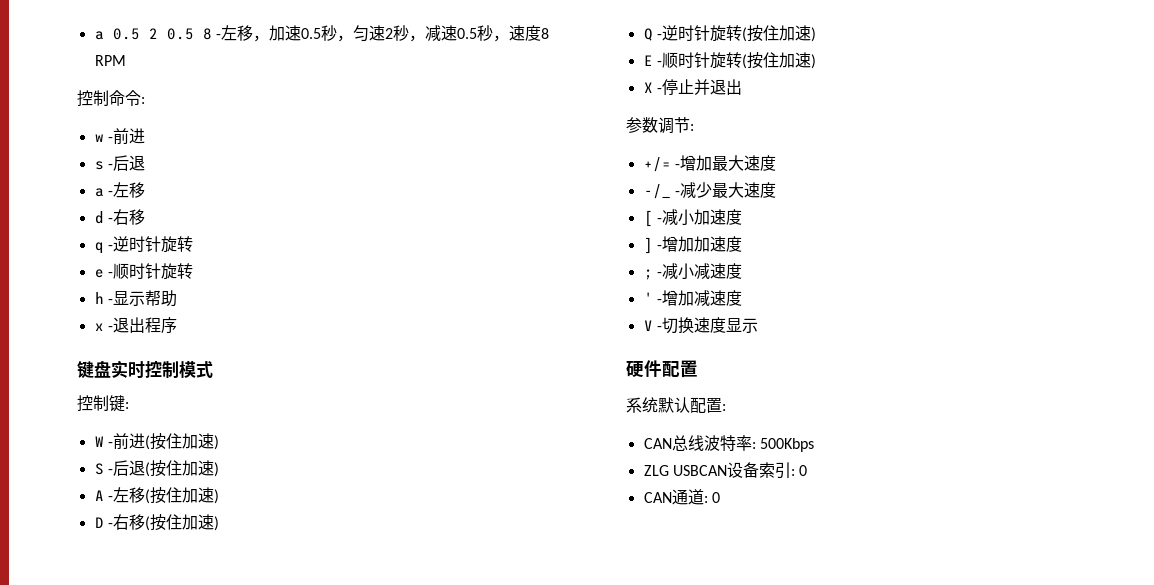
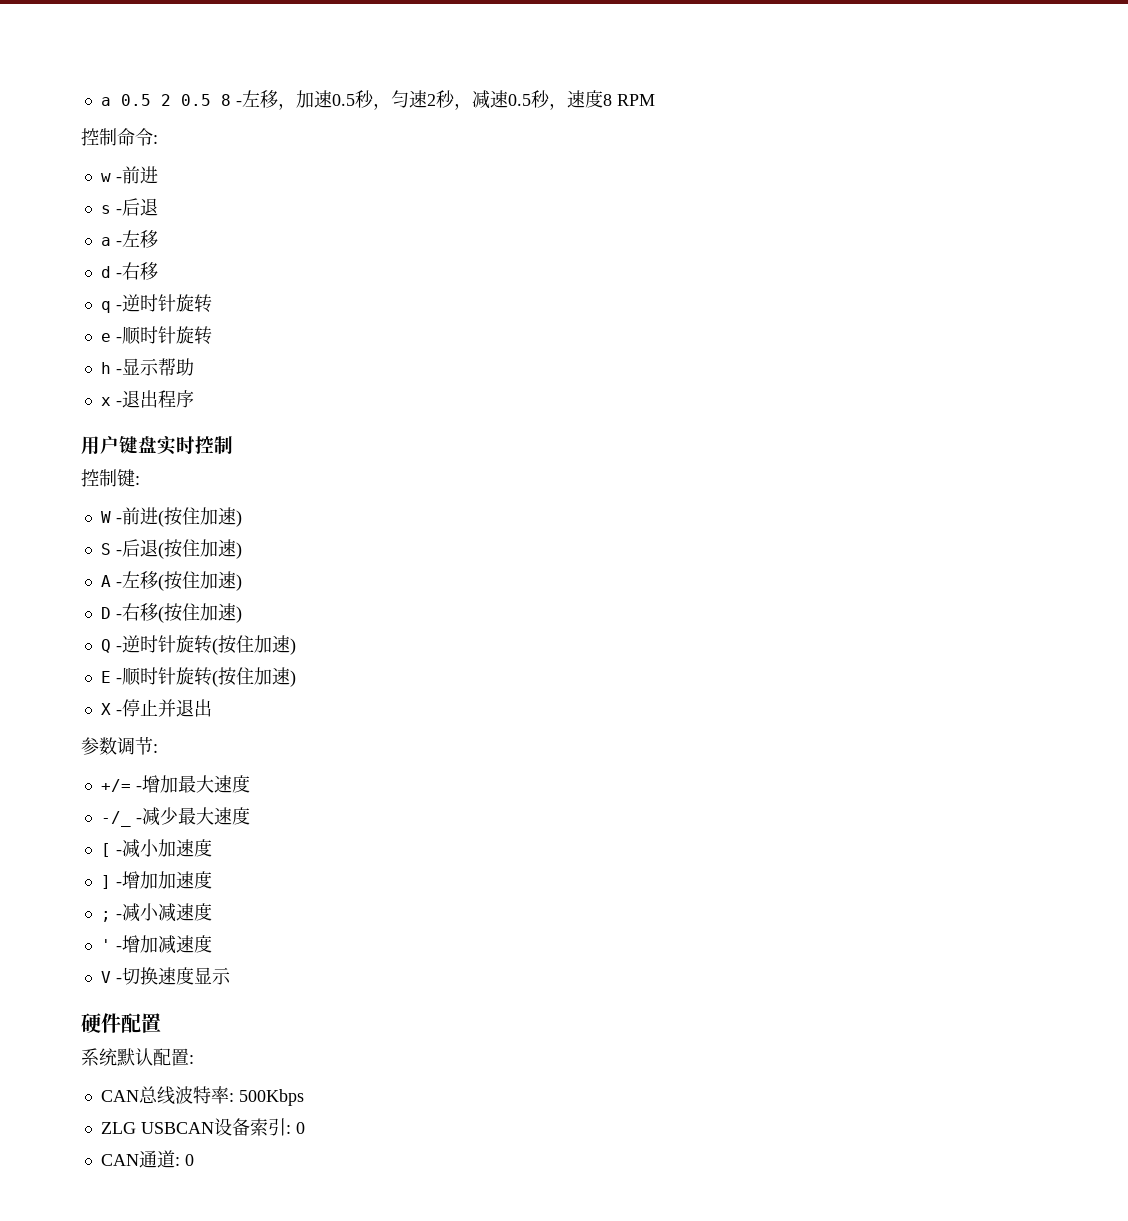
(177, 325) none -> [81,436,119,455] 用户
[179,361,213,378] 模式 -> (233, 445) none

